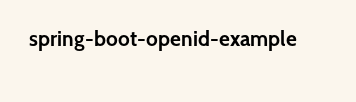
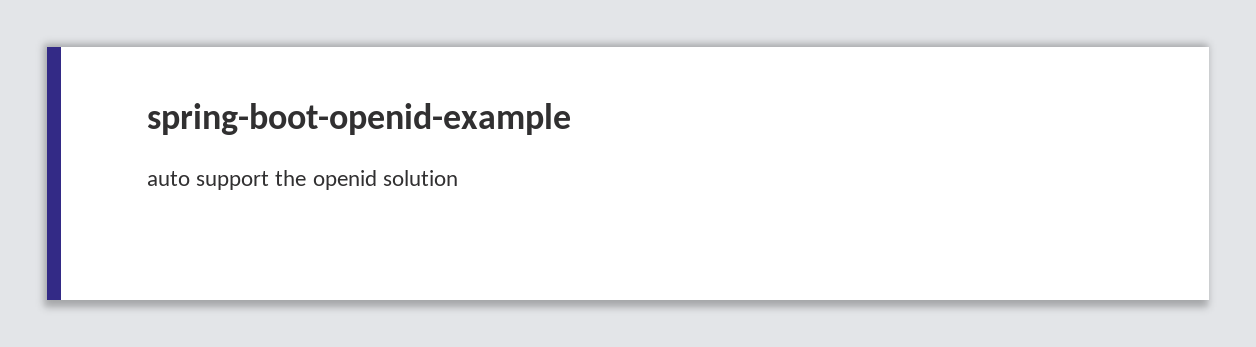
(297, 40) none -> [147,170,458,190] // auto support the openid solution

